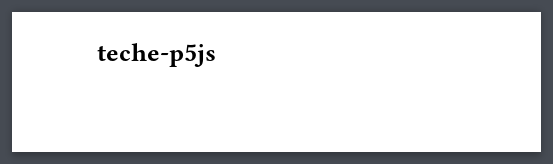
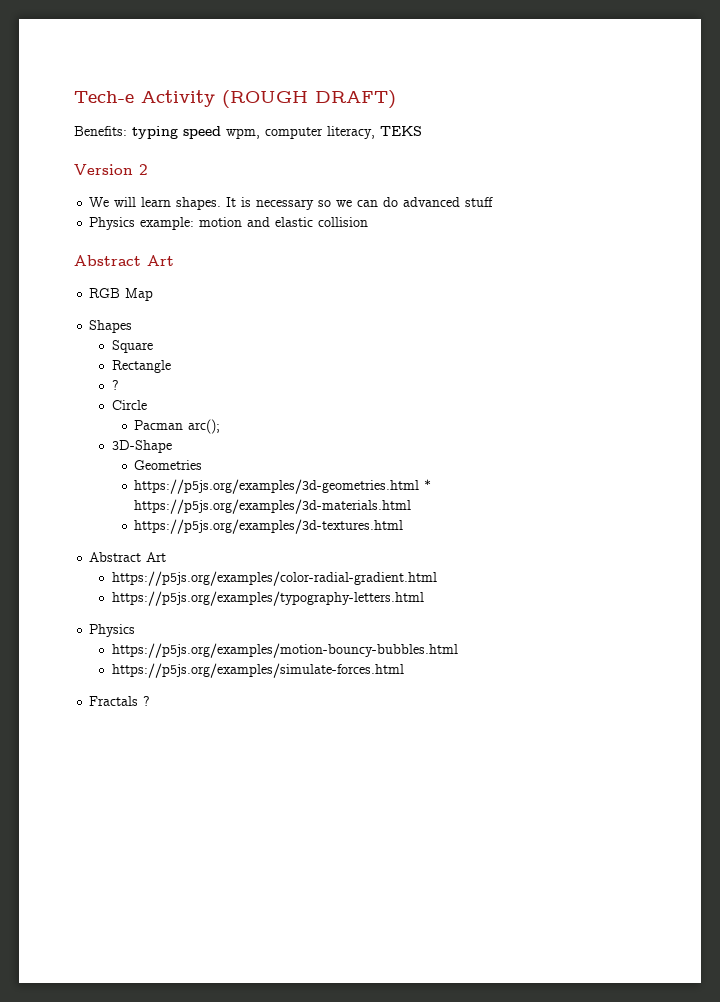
[97,43,216,67] teche-p5js -> [74,90,396,109] [74,126,422,139] [74,164,148,175] [89,197,494,210] [89,217,369,230] [74,255,174,266] [89,288,154,301] [89,320,133,333] [111,340,153,353] [111,360,171,373] [111,380,119,390] [111,400,147,410] [134,419,221,434] [111,440,172,453] [134,460,203,470] [134,479,432,494] [134,499,412,514] [134,519,404,534] [89,552,167,562] [111,571,437,586] [111,591,424,606] [89,624,136,637] [111,643,458,658] [111,663,404,678] [89,696,151,706] Tech-e Activity (ROUGH DRAFT) // Benefits: typing speed wpm, computer literacy, TEKS // Version 2 // We will learn shapes. It is necessary so we can do advanced stuff // Physics example: motion and elastic collision // Abstract Art // RGB Map // Shapes // Square // Rectangle // ? // Circle // Pacman arc(); // 3D-Shape // Geometries // https://p5js.org/examples/3d-geometries.html * https://p5js.org/examples/3d-materials.html // https://p5js.org/examples/3d-textures.html // Abstract Art // https://p5js.org/examples/color-radial-gradient.html // https://p5js.org/examples/typography-letters.html // Physics // https://p5js.org/examples/motion-bouncy-bubbles.html // https://p5js.org/examples/simulate-forces.html // Fractals ?

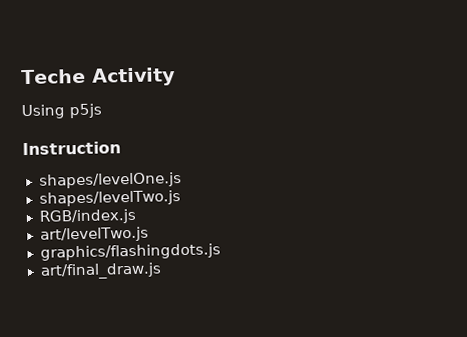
[74,91,134,103] Tech-e -> [21,68,86,85] Teche
[222,90,396,109] [74,126,422,139] [74,164,148,175] [89,197,494,210] [89,217,369,230] [74,255,174,266] [89,288,154,301] [89,320,133,333] [111,340,153,353] [111,360,171,373] [111,380,119,390] [111,400,147,410] [134,419,221,434] [111,440,172,453] [134,460,203,470] [134,479,432,494] [134,499,412,514] [134,519,404,534] [89,552,167,562] [111,571,437,586] [111,591,424,606] [89,624,136,637] [111,643,458,658] [111,663,404,678] [89,696,151,706] (ROUGH DRAFT) // Benefits: typing speed wpm, computer literacy, TEKS // Version 2 // We will learn shapes. It is necessary so we can do advanced stuff // Physics example: motion and elastic collision // Abstract Art // RGB Map // Shapes // Square // Rectangle // ? // Circle // Pacman arc(); // 3D-Shape // Geometries // https://p5js.org/examples/3d-geometries.html * https://p5js.org/examples/3d-materials.html // https://p5js.org/examples/3d-textures.html // Abstract Art // https://p5js.org/examples/color-radial-gradient.html // https://p5js.org/examples/typography-letters.html // Physics // https://p5js.org/examples/motion-bouncy-bubbles.html // https://p5js.org/examples/simulate-forces.html // Fractals ? -> [21,103,102,120] [22,141,121,156] [38,172,182,189] [38,190,181,207] [38,208,137,225] [39,226,149,243] [39,243,221,261] [39,262,162,280] // Using p5js // Instruction // shapes/levelOne.js // shapes/levelTwo.js // RGB/index.js // art/levelTwo.js // graphics/flashingdots.js // art/final_draw.js

